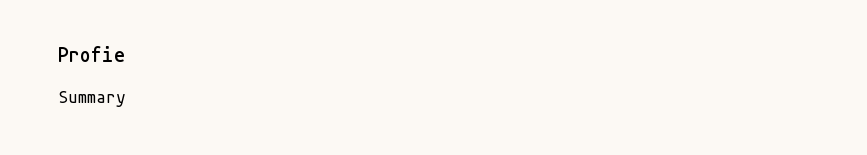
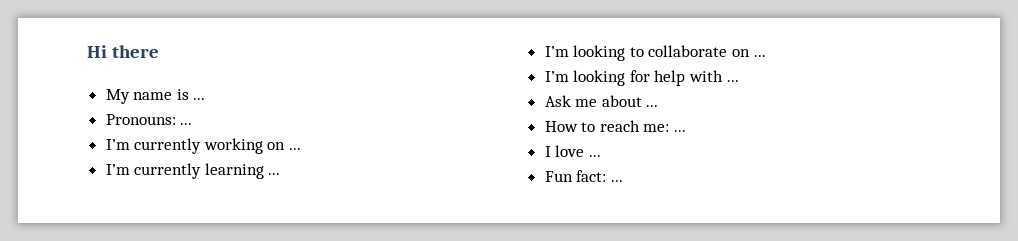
[58,46,126,62] [58,91,126,107] Profie // Summary -> [87,45,160,58] [105,89,206,104] [105,114,193,125] [105,138,302,154] [105,163,281,179] [544,45,766,61] [544,70,739,86] [544,95,659,107] [544,120,687,132] [544,145,601,157] [544,170,623,182] Hi there // My name is ... // Pronouns: ... // I’m currently working on ... // I’m currently learning ... // I’m looking to collaborate on ... // I’m looking for help with ... // Ask me about ... // How to reach me: ... // I love ... // Fun fact: ...

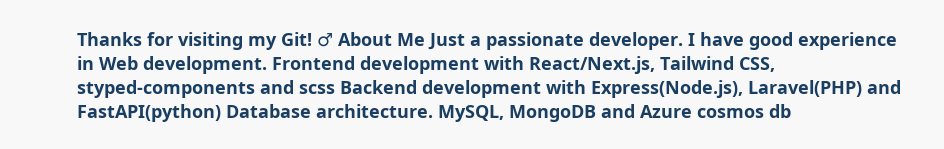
[87,45,160,58] [105,89,206,104] [105,114,193,125] [105,138,302,154] [105,163,281,179] [544,45,766,61] [544,70,739,86] [544,95,659,107] [544,120,687,132] [544,145,601,157] [544,170,623,182] Hi there // My name is ... // Pronouns: ... // I’m currently working on ... // I’m currently learning ... // I’m looking to collaborate on ... // I’m looking for help with ... // Ask me about ... // How to reach me: ... // I love ... // Fun fact: ... -> [77,32,897,50] [77,56,775,74] [77,80,901,98] [77,104,791,122] Thanks for visiting my Git! ♂ About Me Just a passionate developer. I have good experience in Web development. Frontend development with React/Next.js, Tailwind CSS, styped-components and scss Backend development with Express(Node.js), Laravel(PHP) and FastAPI(python) Database architecture. MySQL, MongoDB and Azure cosmos db

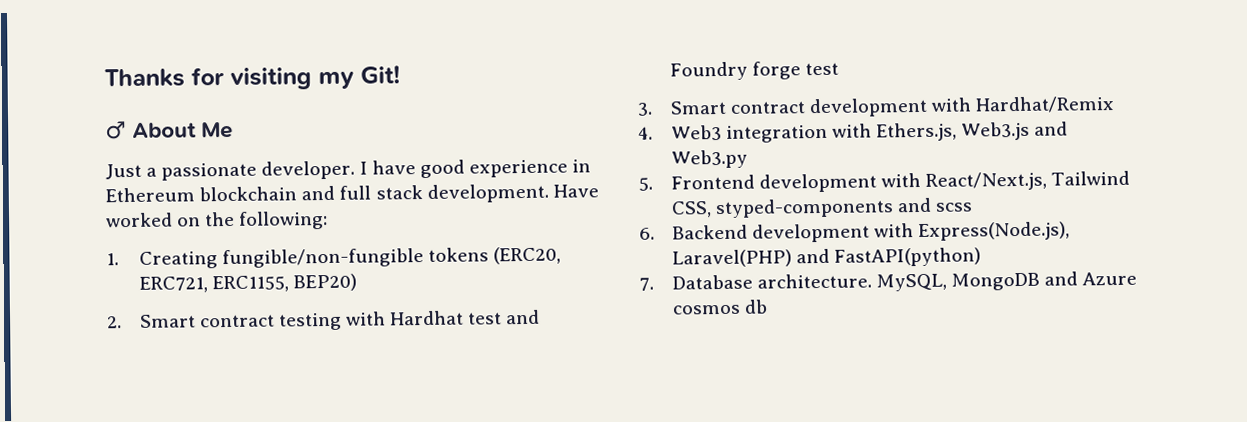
(312, 39) none -> (400, 74) //
(425, 39) none -> (234, 130) //
[99,56,267,74] Web development. -> [105,183,599,203] [105,210,329,230] [106,246,562,269] [138,273,357,293] [107,309,541,331] [669,61,839,81] [637,96,1116,118] [638,121,1069,143] [670,149,748,169] [638,177,653,191] Ethereum blockchain and full stack development. Have worked on the following: // 1. Creating fungible/non-fungible tokens (ERC20, ERC721, ERC1155, BEP20) // 2. Smart contract testing with Hardhat test and Foundry forge test // 3. Smart contract development with Hardhat/Remix // 4. Web3 integration with Ethers.js, Web3.js and Web3.py // 5.
(335, 89) none -> [639,227,655,240] // 6.
(221, 113) none -> [639,277,654,291] // 7.

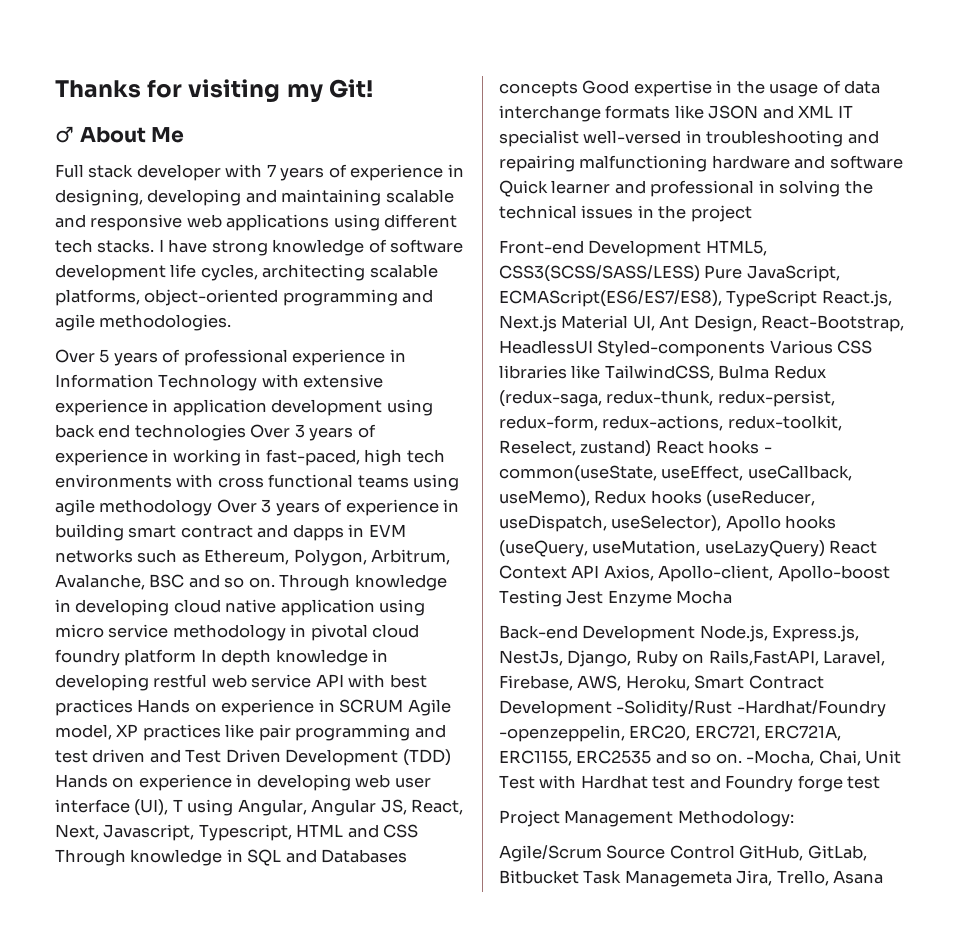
[105,159,592,181] [105,183,599,203] [105,210,329,230] [106,246,562,269] [138,273,357,293] [107,312,342,331] Just a passionate developer. I have good experience in Ethereum blockchain and full stack development. Have worked on the following: // 1. Creating fungible/non-fungible tokens (ERC20, ERC721, ERC1155, BEP20) // 2. Smart contract testing -> [55,164,464,181] [55,189,454,206] [55,214,458,231] [55,239,464,256] [55,264,438,281] [55,289,434,306] [55,314,232,331] [55,349,406,366] [55,374,384,391] [55,399,433,416] [55,424,376,441] [55,449,445,466] [55,474,460,491] [55,499,460,516] [55,524,406,541] [55,549,451,566] [55,574,447,591] [55,599,426,616] [55,624,420,641] [55,649,389,666] [55,674,427,691] [55,699,451,716] [55,724,446,741] [55,749,451,766] [55,774,431,791] [55,799,464,816] [55,824,419,841] [55,849,408,866] [499,80,881,97] [499,105,853,122] [499,130,879,147] [499,155,903,172] [499,180,873,197] [499,205,752,222] [499,240,767,257] [499,265,840,282] [499,290,892,307] [499,315,905,332] [499,340,873,357] [499,365,826,381] [499,390,835,407] [499,415,842,431] [499,440,772,457] [499,465,852,482] [499,490,816,507] [499,515,837,532] [499,540,878,557] [499,565,890,582] [499,590,733,607] [499,625,860,642] [499,650,886,667] [499,675,824,691] [499,700,886,717] [499,725,842,742] [499,750,902,766] [499,775,535,789] Full stack developer with 7 years of experience in designing, developing and maintaining scalable and responsive web applications using different tech stacks. I have strong knowledge of software development life cycles, architecting scalable platforms, object-oriented programming and agile methodologies. // Over 5 years of professional experience in Information Technology with extensive experience in application development using back end technologies Over 3 years of experience in working in fast-paced, high tech environments with cross functional teams using agile methodology Over 3 years of experience in building smart contract and dapps in EVM networks such as Ethereum, Polygon, Arbitrum, Avalanche, BSC and so on. Through knowledge in developing cloud native application using micro service methodology in pivotal cloud foundry platform In depth knowledge in developing restful web service API with best practices Hands on experience in SCRUM Agile model, XP practices like pair programming and test driven and Test Driven Development (TDD) Hands on experience in developing web user interface (UI), T using Angular, Angular JS, React, Next, Javascript, Typescript, HTML and CSS Through knowledge in SQL and Databases concepts Good expertise in the usage of data interchange formats like JSON and XML IT specialist well-versed in troubleshooting and repairing malfunctioning hardware and software Quick learner and professional in solving the technical issues in the project // Front-end Development HTML5, CSS3(SCSS/SASS/LESS) Pure JavaScript, ECMAScript(ES6/ES7/ES8), TypeScript React.js, Next.js Material UI, Ant Design, React-Bootstrap, HeadlessUI Styled-components Various CSS libraries like TailwindCSS, Bulma Redux (redux-saga, redux-thunk, redux-persist, redux-form, redux-actions, redux-toolkit, Reselect, zustand) React hooks - common(useState, useEffect, useCallback, useMemo), Redux hooks (useReducer, useDispatch, useSelector), Apollo hooks (useQuery, useMutation, useLazyQuery) React Context API Axios, Apollo-client, Apollo-boost Testing Jest Enzyme Mocha // Back-end Development Node.js, Express.js, NestJs, Django, Ruby on Rails,FastAPI, Laravel, Firebase, AWS, Heroku, Smart Contract Development -Solidity/Rust -Hardhat/Foundry -openzeppelin, ERC20, ERC721, ERC721A, ERC1155, ERC2535 and so on. -Mocha, Chai, Unit Test
[637,96,1116,118] [638,121,1069,143] [670,149,748,169] [638,170,1131,193] [670,197,974,219] [639,221,1071,243] [671,247,981,268] [639,271,1138,292] [671,299,768,315] 3. Smart contract development with Hardhat/Remix // 4. Web3 integration with Ethers.js, Web3.js and Web3.py // 5. Frontend development with React/Next.js, Tailwind CSS, styped-components and scss // 6. Backend development with Express(Node.js), Laravel(PHP) and FastAPI(python) // 7. Database architecture. MySQL, MongoDB and Azure cosmos db -> [499,810,794,827] [499,845,867,862] [499,870,884,887] Project Management Methodology: // Agile/Scrum Source Control GitHub, GitLab, Bitbucket Task Managemeta Jira, Trello, Asana

